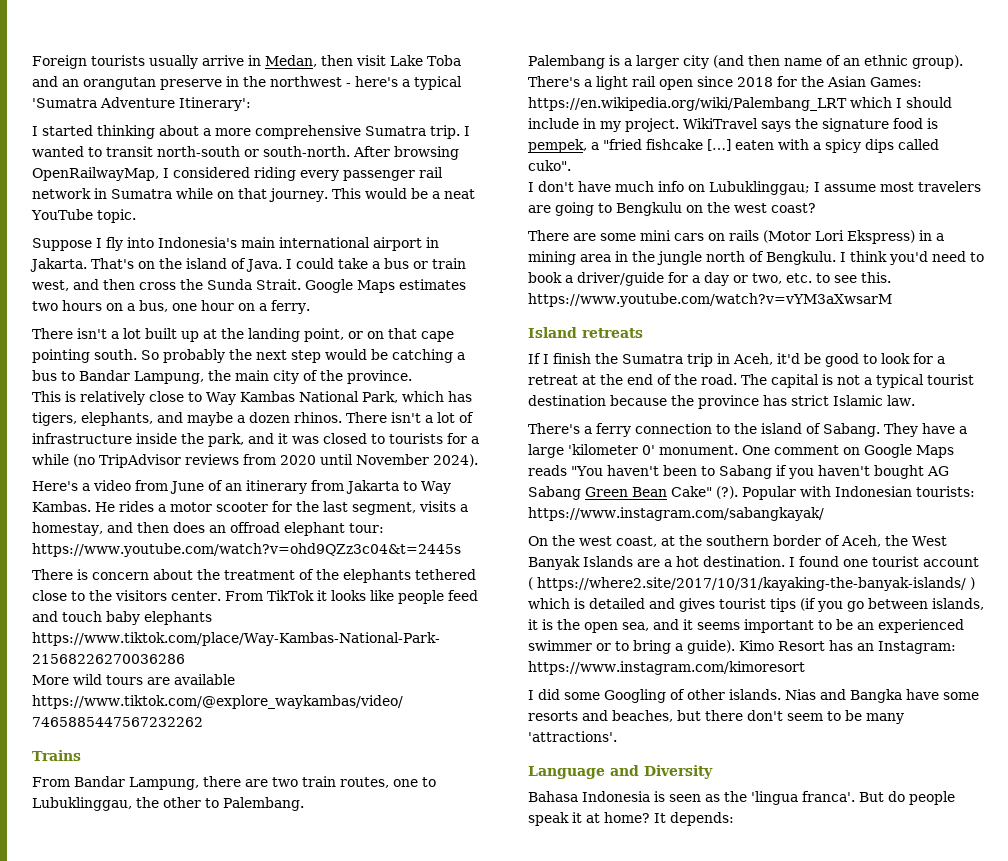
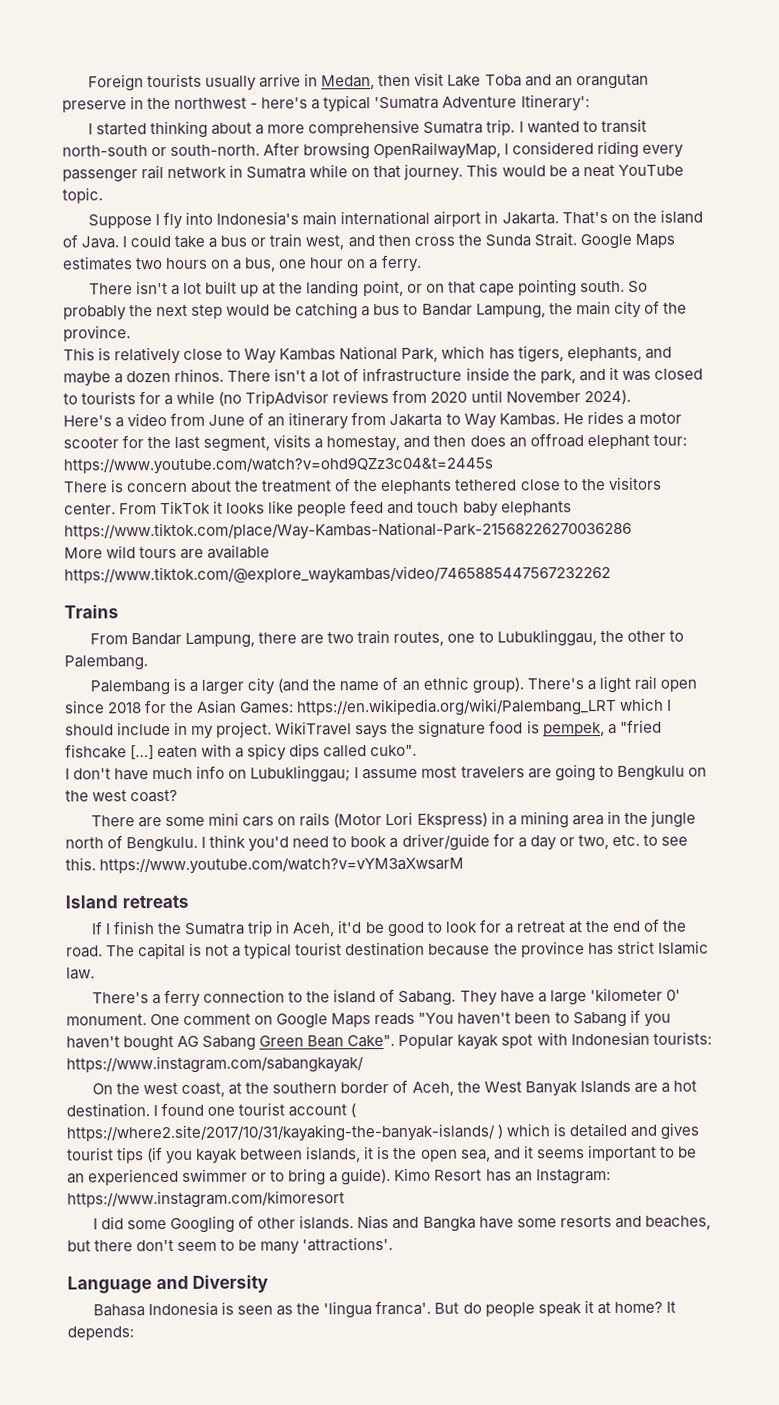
[748,55,780,66] then -> [312,679,337,691] the
[671,486,796,500] Cake" (?). Popular -> [347,1034,534,1050] Cake". Popular kayak spot
[847,601,864,612] go -> [196,1148,239,1164] kayak

